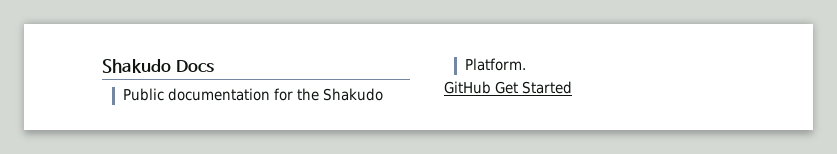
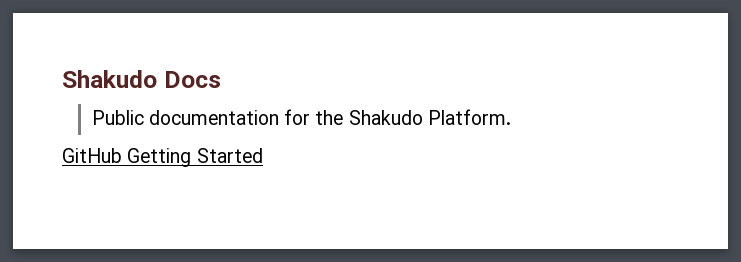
[495,81,518,94] Get -> [127,148,192,167] Getting

